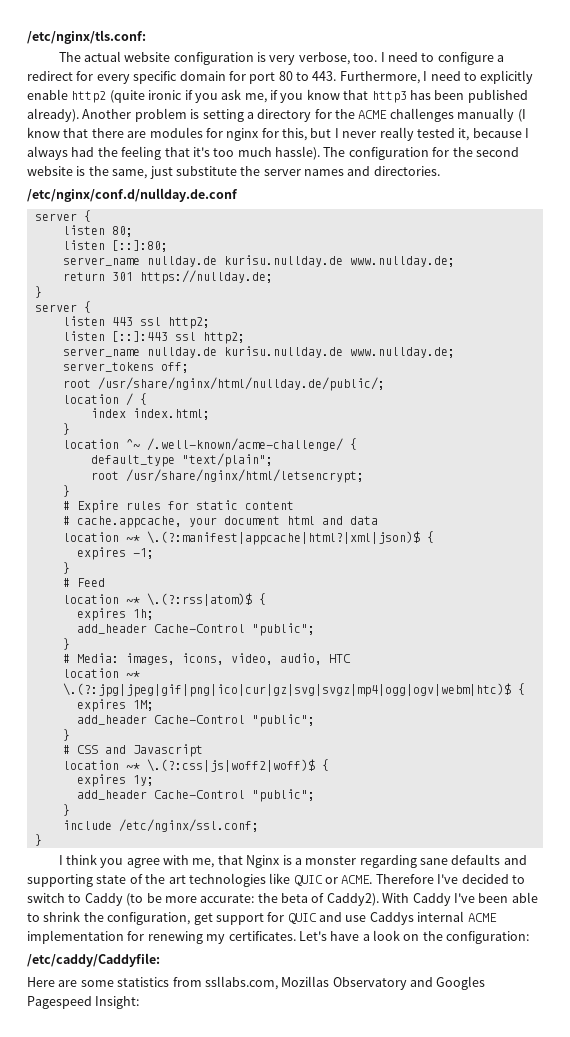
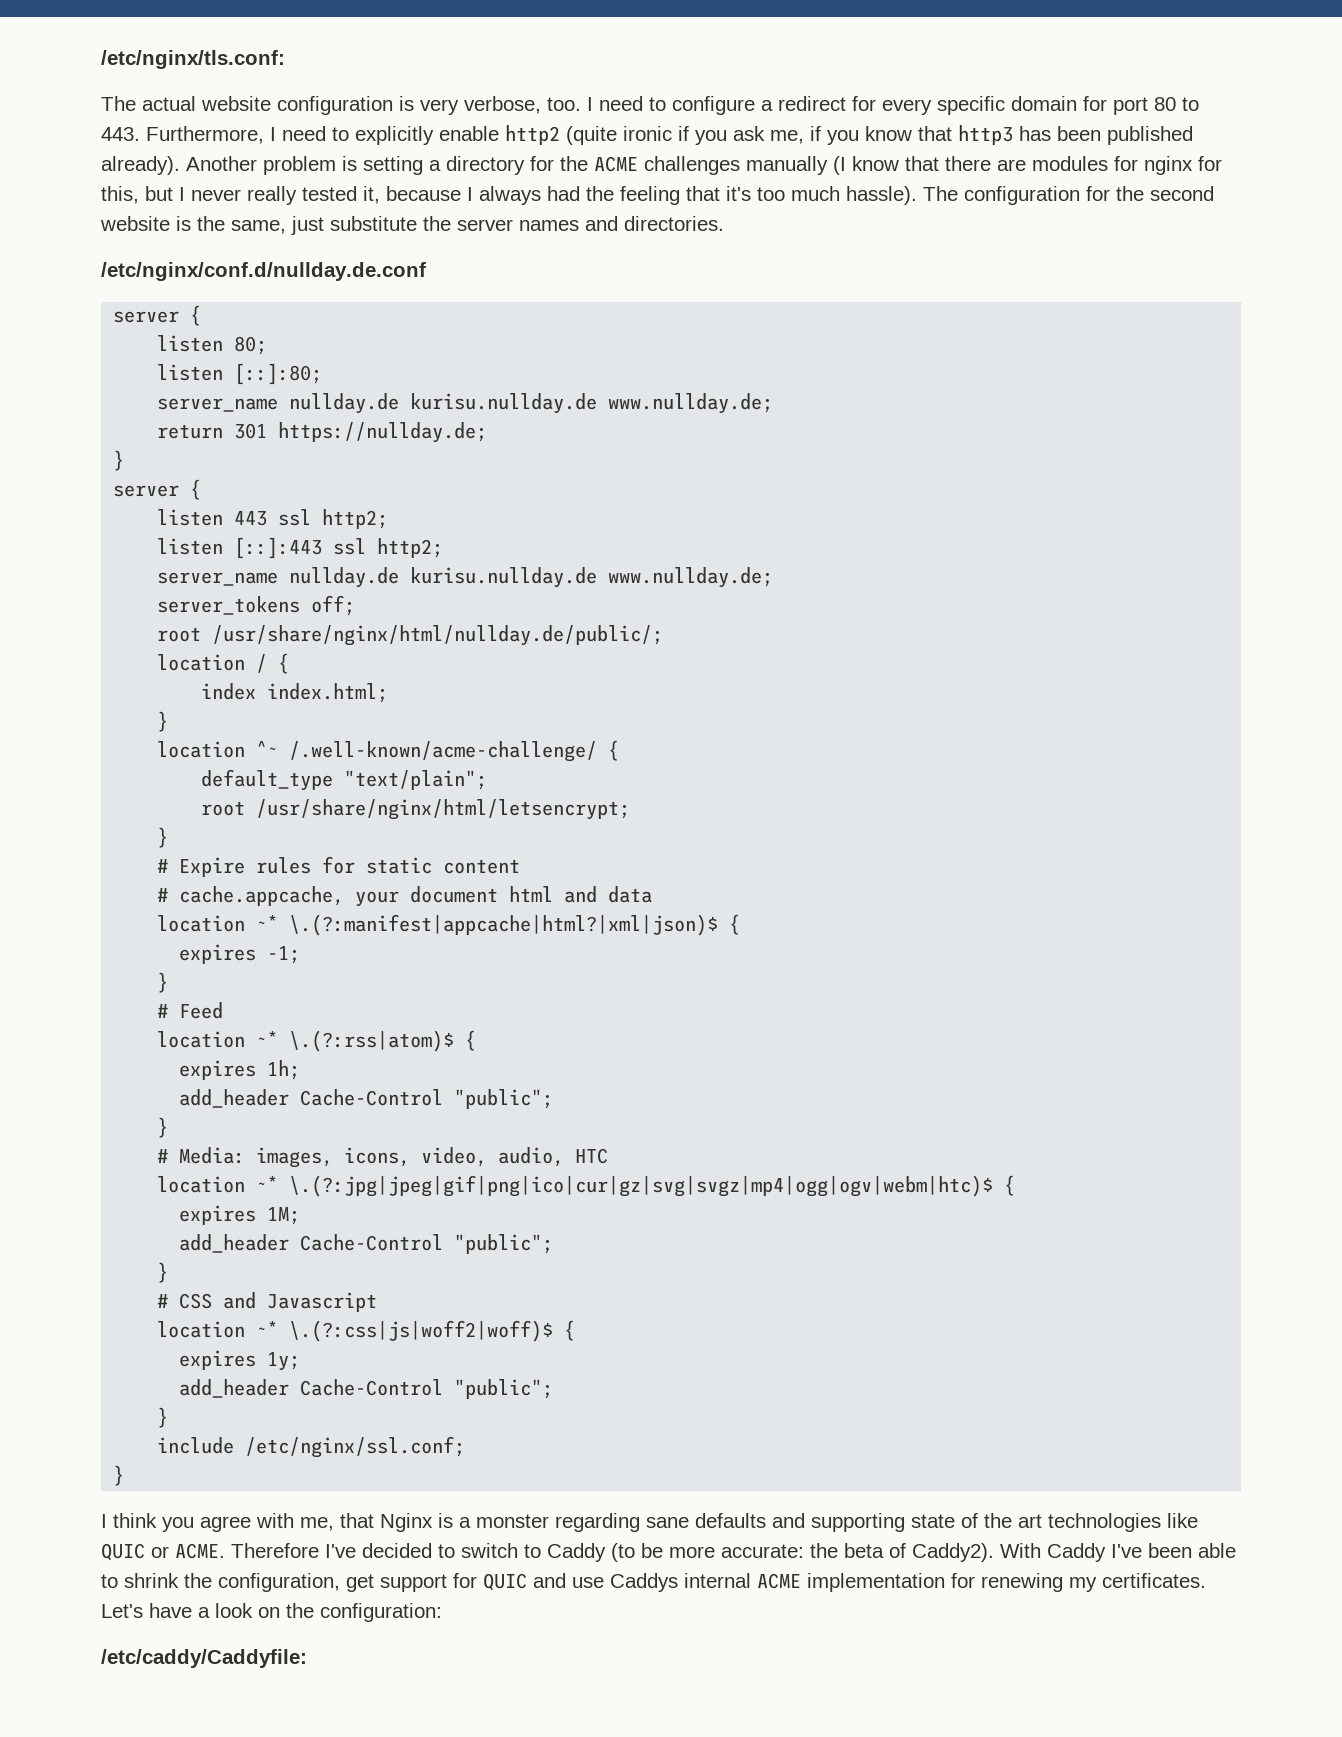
[27,976,486,990] [27,996,140,1009] // Here are some statistics from ssllabs.com, Mozillas Observatory and Googles Pagespeed Insight: -> (307, 1658) none

